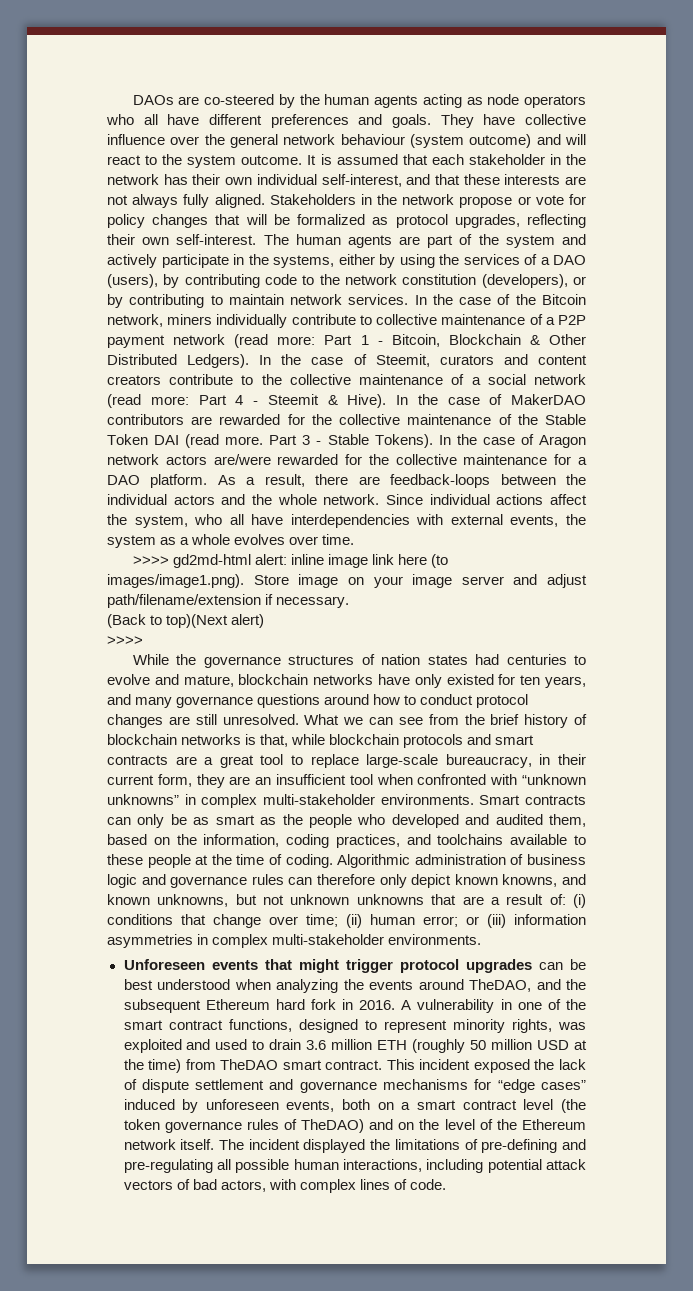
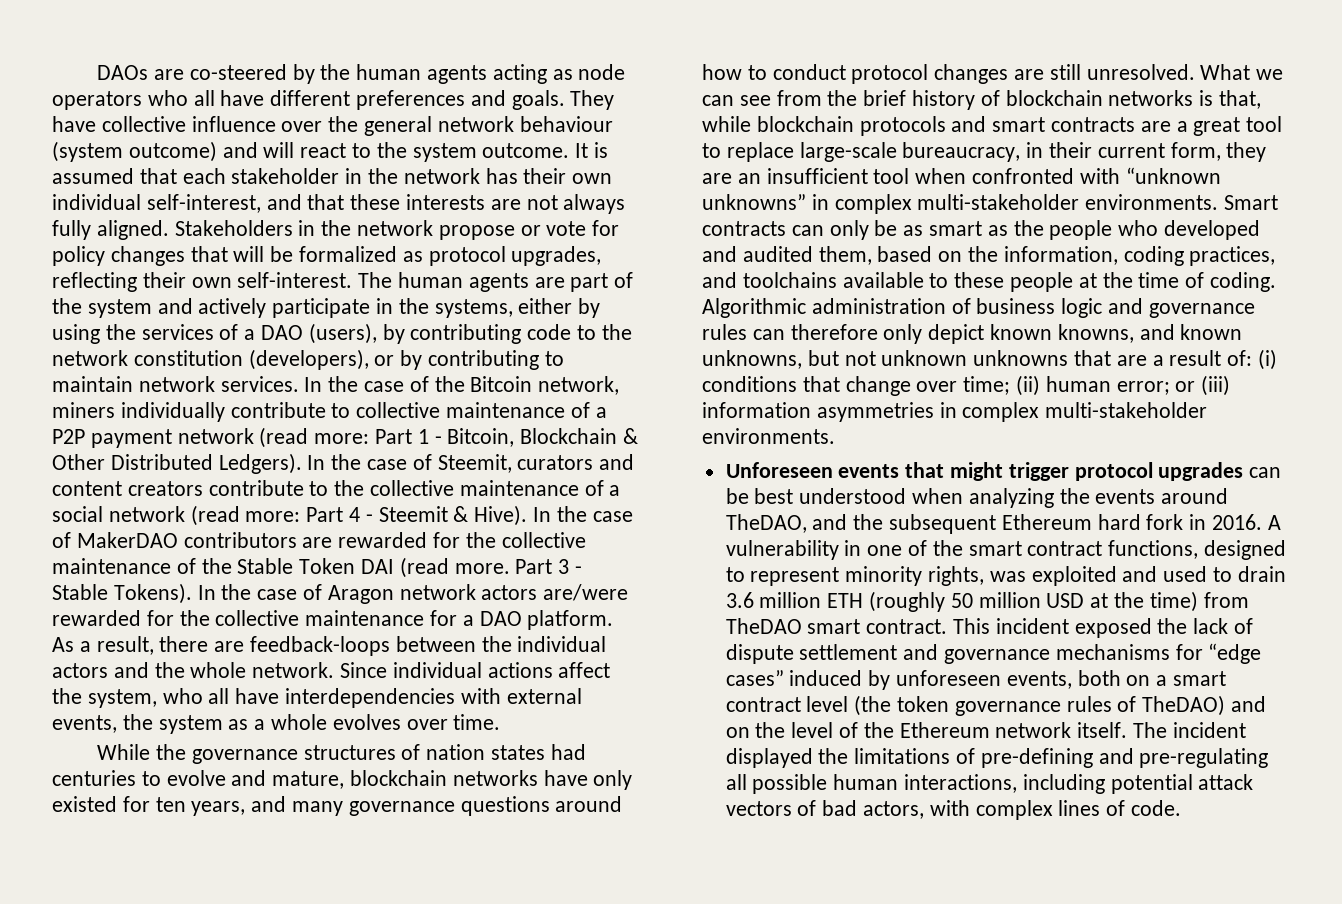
[132,554,448,568] [107,574,587,588] [107,594,350,608] [107,614,265,628] [107,636,143,645] // >>>> gd2md-html alert: inline image link here (to images/image1.png). Store image on your image server and adjust path/filename/extension if necessary. // (Back to top)(Next alert) // >>>> -> (501, 722) none

